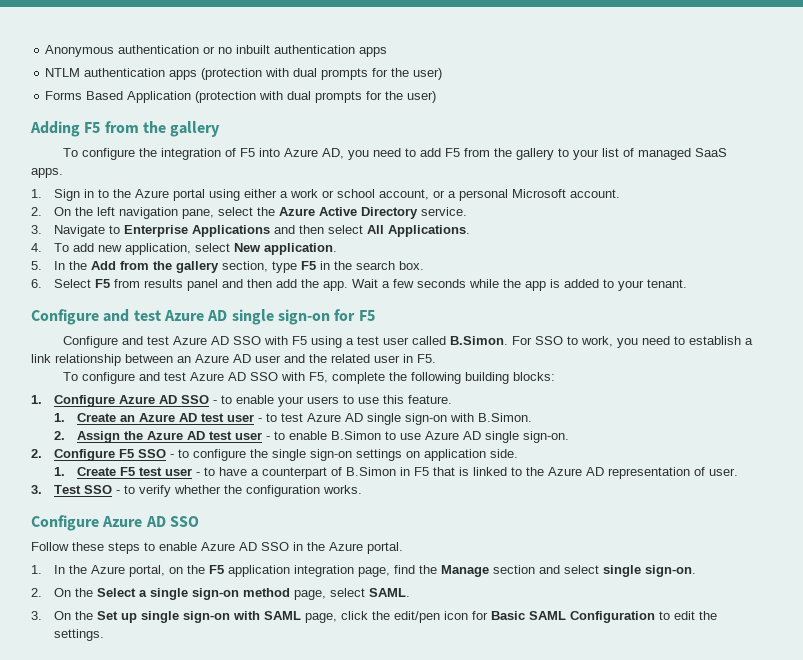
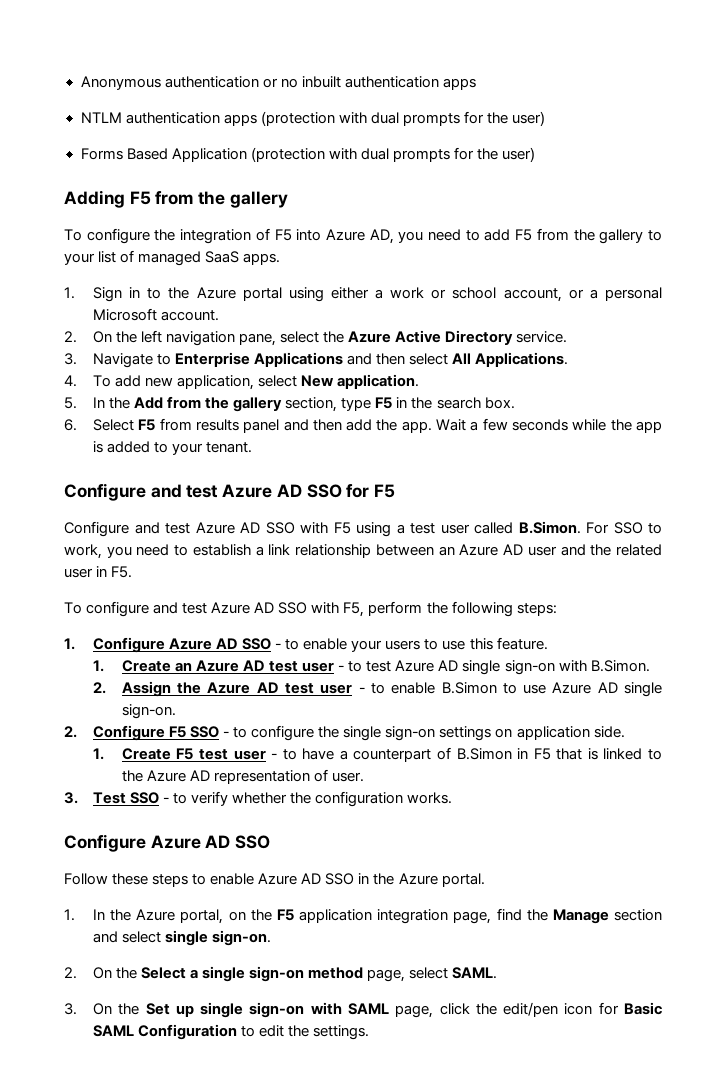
[231,309,330,325] single sign-on -> [306,484,342,498] SSO
[331,372,385,384] complete -> [368,601,423,616] perform
[464,372,555,384] building blocks: -> [516,603,557,616] steps:

